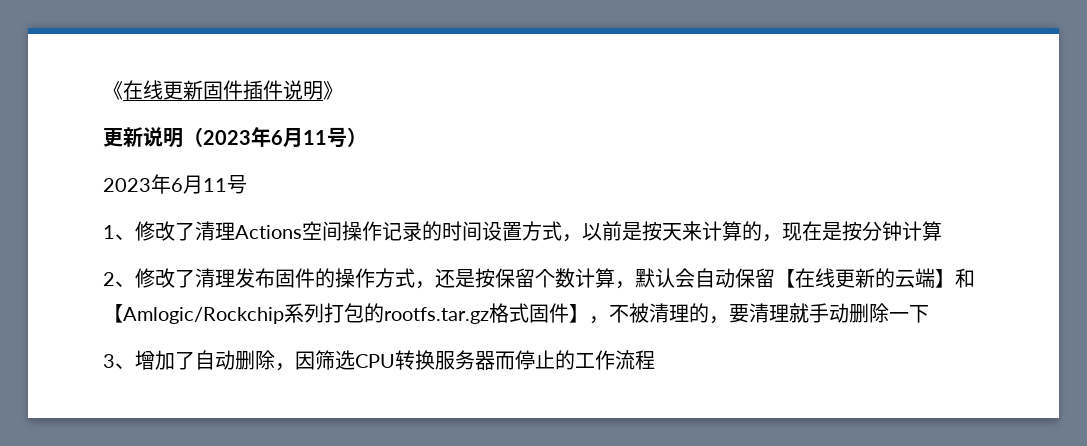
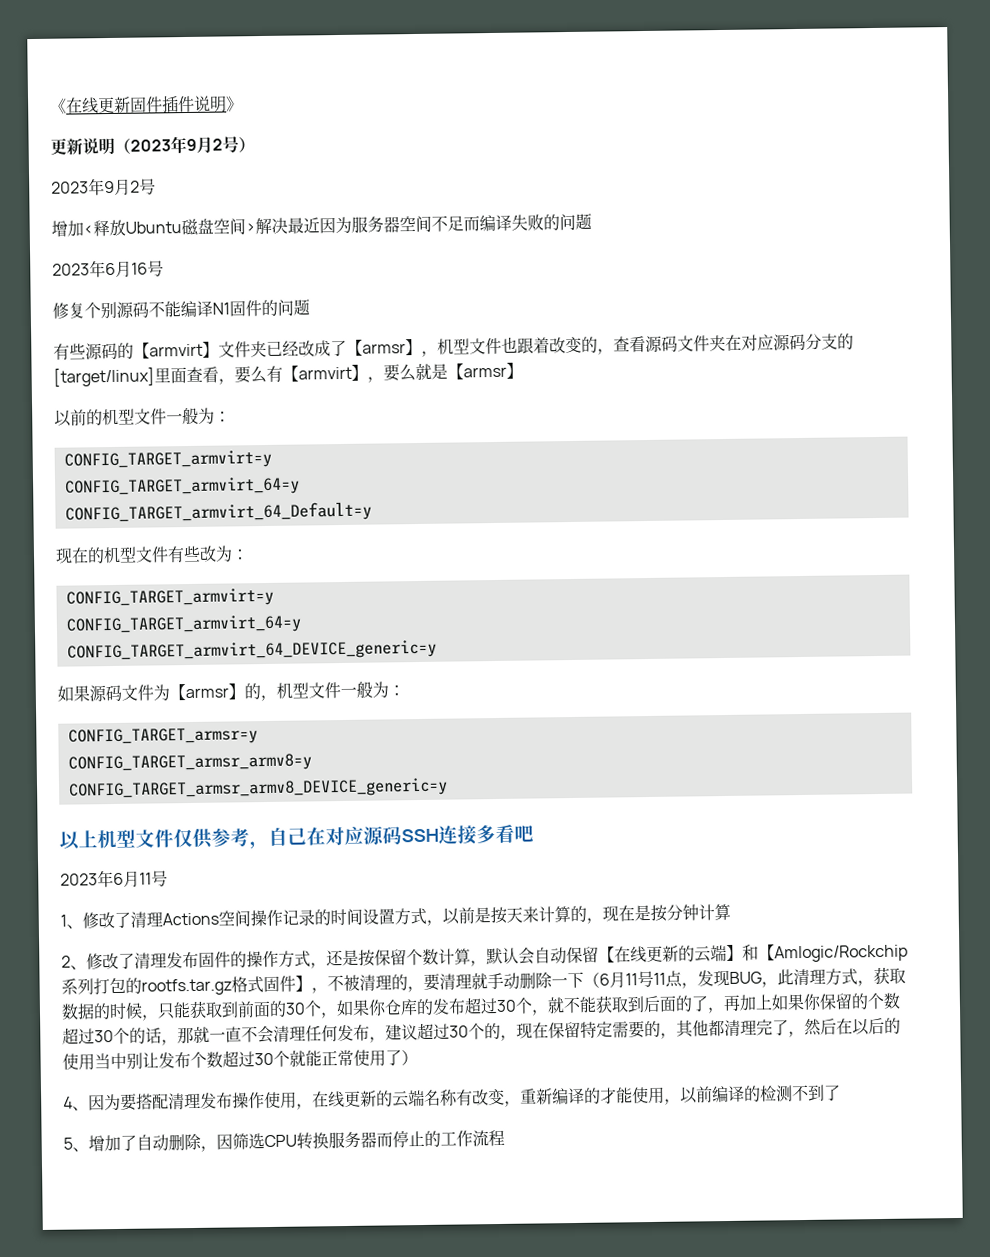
[271,127,367,148] 6月11号） -> [186,136,255,154] [51,178,156,196] [51,213,592,237] [52,260,164,278] [52,299,310,319] [53,333,854,360] [53,362,523,387] [54,407,231,427] [63,449,272,470] [64,476,300,497] [64,501,372,524] [55,545,249,564] [65,587,274,608] [65,614,302,635] [66,639,437,662] [57,681,405,702] [67,727,258,746] [67,753,312,773] [67,777,448,800] [59,824,534,850] 9月2号） // 2023年9月2号 // 增加<释放Ubuntu磁盘空间>解决最近因为服务器空间不足而编译失败的问题 // 2023年6月16号 // 修复个别源码不能编译N1固件的问题 // 有些源码的【armvirt】文件夹已经改成了【armsr】，机型文件也跟着改变的，查看源码文件夹在对应源码分支的[target/linux]里面查看，要么有【armvirt】，要么就是【armsr】 // 以前的机型文件一般为： // CONFIG_TARGET_armvirt=y // CONFIG_TARGET_armvirt_64=y // CONFIG_TARGET_armvirt_64_Default=y // 现在的机型文件有些改为： // CONFIG_TARGET_armvirt=y // CONFIG_TARGET_armvirt_64=y // CONFIG_TARGET_armvirt_64_DEVICE_generic=y // 如果源码文件为【armsr】的，机型文件一般为： // CONFIG_TARGET_armsr=y // CONFIG_TARGET_armsr_armv8=y // CONFIG_TARGET_armsr_armv8_DEVICE_generic=y // 以上机型文件仅供参考，自己在对应源码SSH连接多看吧
[103,354,115,368] // 3 -> [583,966,906,989] [61,992,901,1021] [62,1017,901,1046] [62,1049,418,1071] [63,1084,841,1111] [63,1137,73,1150] （6月11号11点，发现BUG，此清理方式，获取数据的时候，只能获取到前面的30个，如果你仓库的发布超过30个，就不能获取到后面的了，再加上如果你保留的个数超过30个的话，那就一直不会清理任何发布，建议超过30个的，现在保留特定需要的，其他都清理完了，然后在以后的使用当中别让发布个数超过30个就能正常使用了） // 4、因为要搭配清理发布操作使用，在线更新的云端名称有改变，重新编译的才能使用，以前编译的检测不到了 // 5

